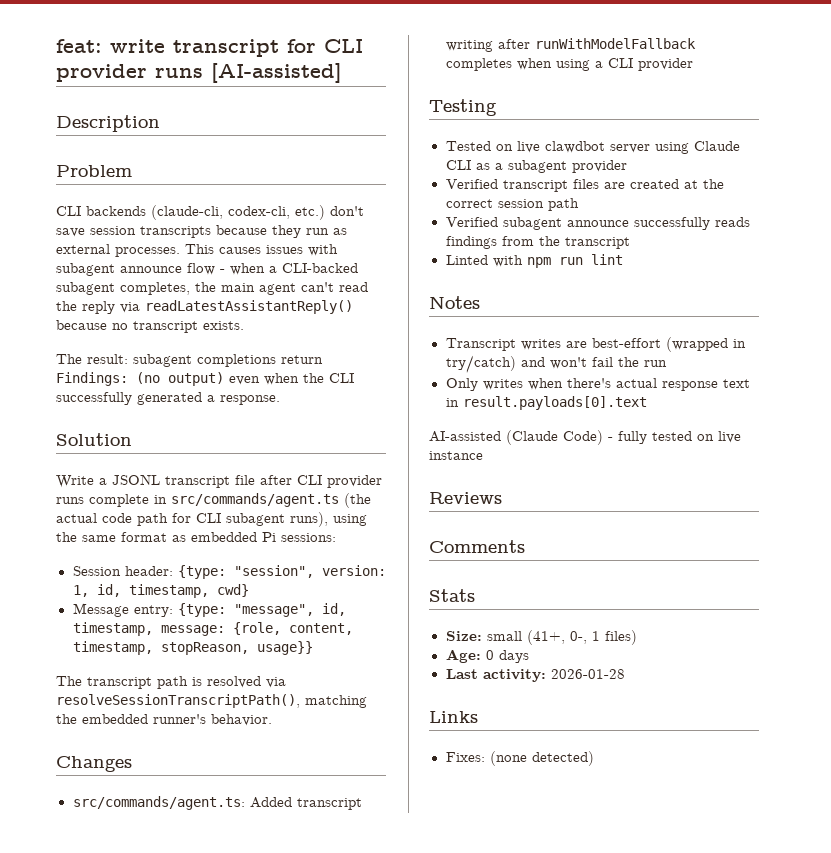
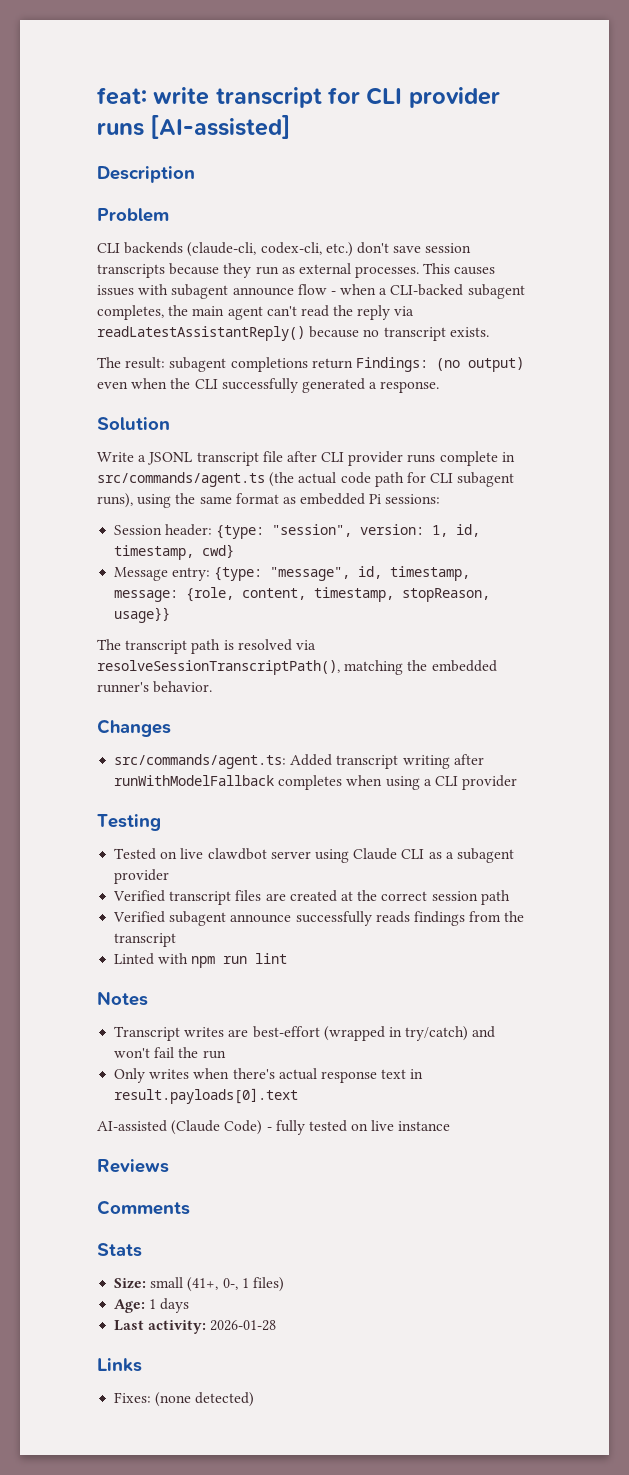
[485,650,494,660] 0 -> [149,1299,157,1309] 1

